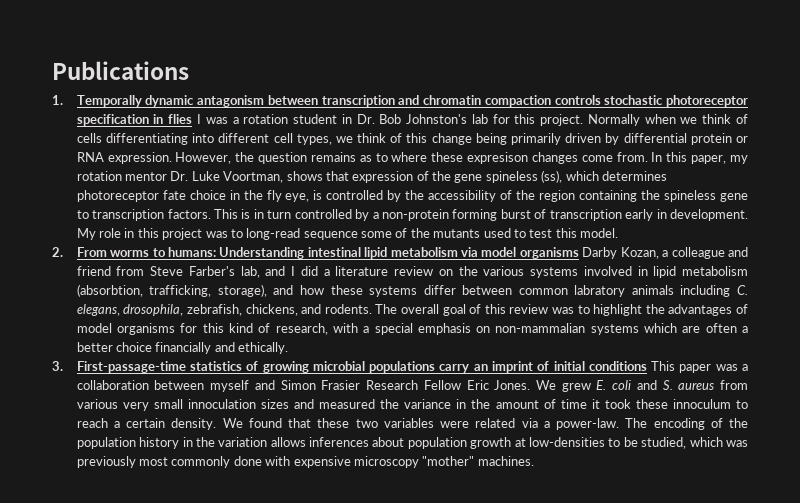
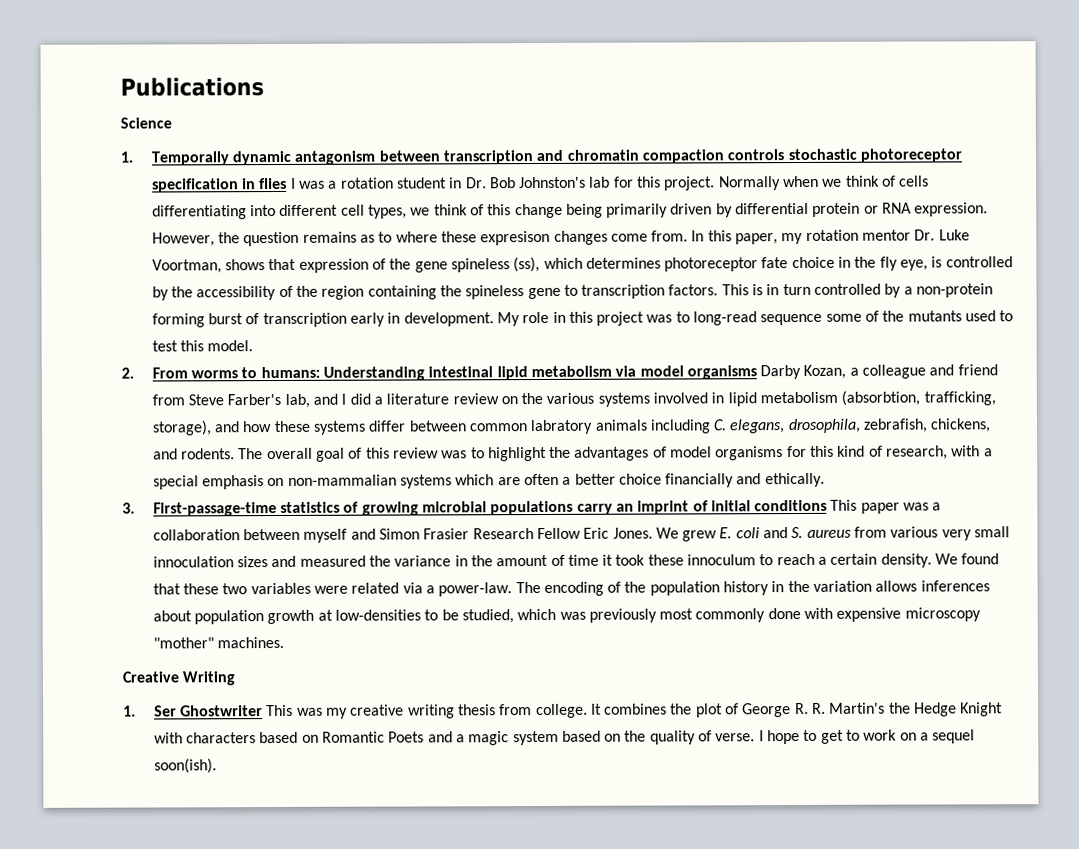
(189, 70) none -> [120,117,172,129] // Science
(534, 461) none -> [122,671,236,686] [123,702,1004,719] [153,729,976,746] [153,758,217,774] // Creative Writing // 1. Ser Ghostwriter This was my creative writing thesis from college. It combines the plot of George R. R. Martin's the Hedge Knight with characters based on Romantic Poets and a magic system based on the quality of verse. I hope to get to work on a sequel soon(ish).

